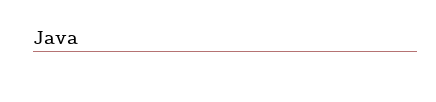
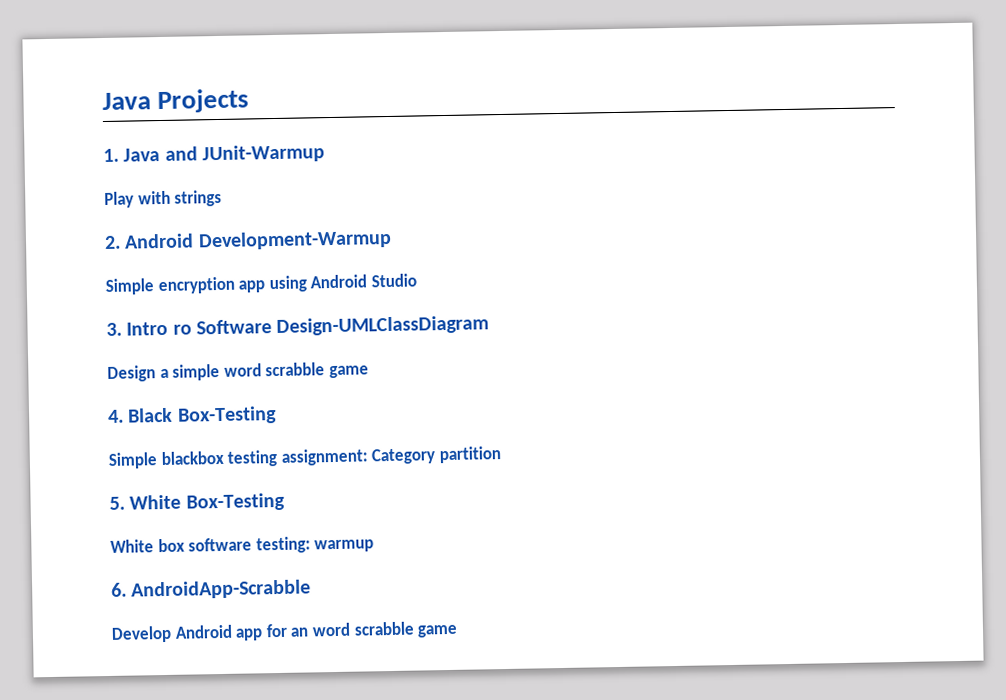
[33,31,78,44] Java -> [102,88,250,114] [103,144,325,164] [104,189,223,209] [104,229,392,251] [105,273,417,295] [106,315,490,336] [107,362,369,382] [107,406,277,425] [108,446,501,469] [109,492,285,512] [110,536,375,554] [111,579,312,600] [111,621,459,643] Java Projects // 1. Java and JUnit-Warmup // Play with strings // 2. Android Development-Warmup // Simple encryption app using Android Studio // 3. Intro ro Software Design-UMLClassDiagram // Design a simple word scrabble game // 4. Black Box-Testing // Simple blackbox testing assignment: Category partition // 5. White Box-Testing // White box software testing: warmup // 6. AndroidApp-Scrabble // Develop Android app for an word scrabble game

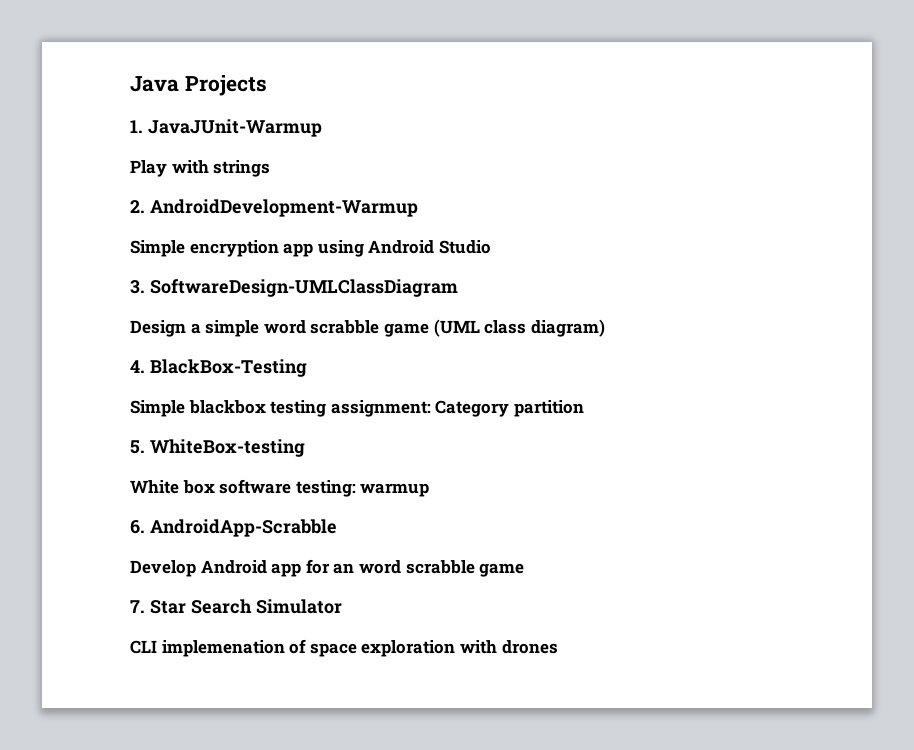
[123,144,325,164] Java and JUnit-Warmup -> [147,119,322,137] JavaJUnit-Warmup
[124,229,392,251] Android Development-Warmup -> [149,199,418,217] AndroidDevelopment-Warmup
[126,315,490,336] Intro ro Software Design-UMLClassDiagram -> [149,279,458,297] SoftwareDesign-UMLClassDiagram
(369, 372) none -> [433,319,605,337] (UML class diagram)
[127,406,277,425] Black Box-Testing -> [149,359,307,377] BlackBox-Testing
[129,492,285,512] White Box-Testing -> [149,439,305,457] WhiteBox-testing
(459, 631) none -> [130,599,342,614] [130,639,558,657] // 7. Star Search Simulator // CLI implemenation of space exploration with drones

